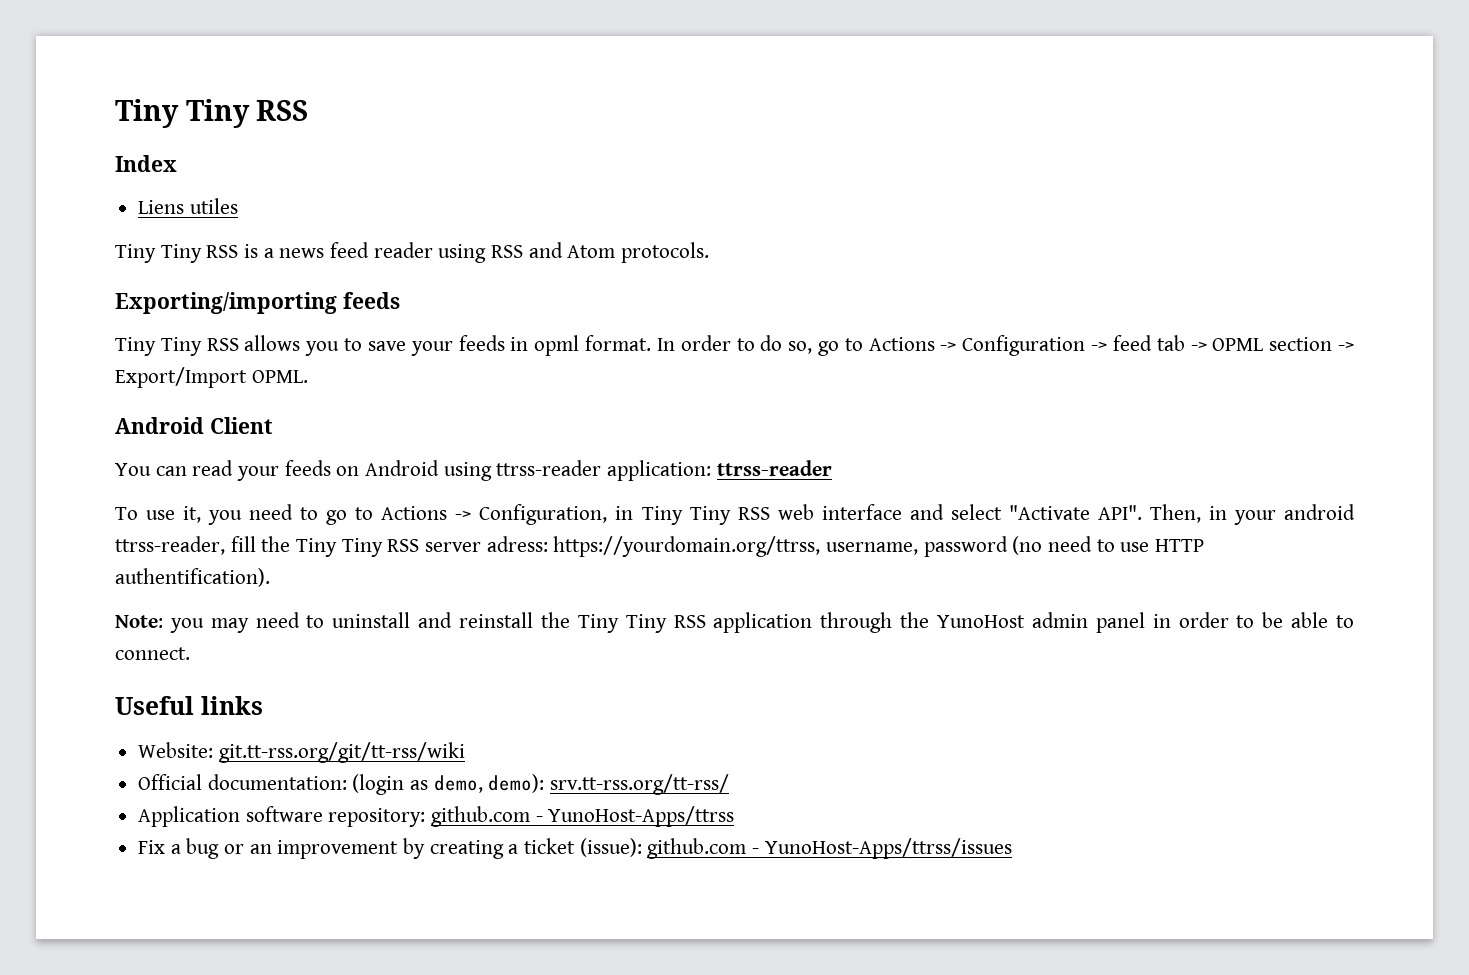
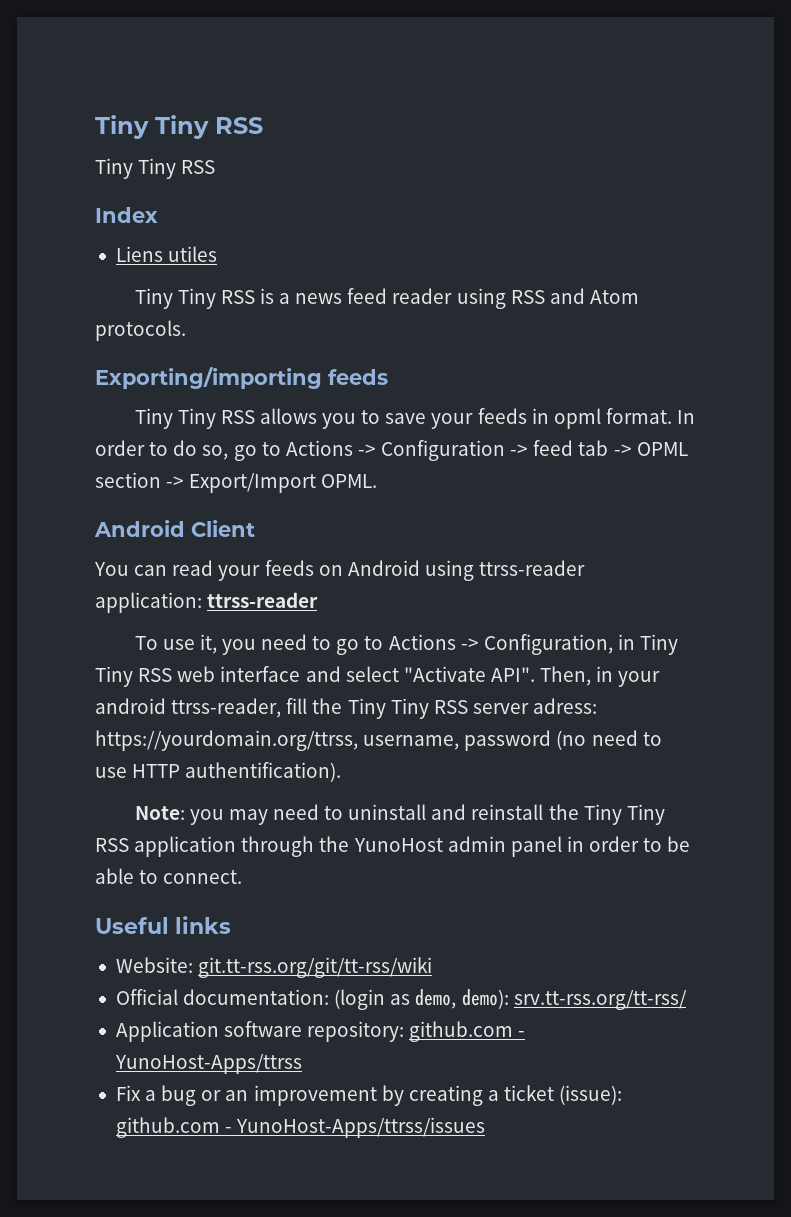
[115,99,309,128] Tiny Tiny RSS -> [95,115,263,139] [95,158,216,179] Tiny Tiny RSS // Tiny Tiny RSS

